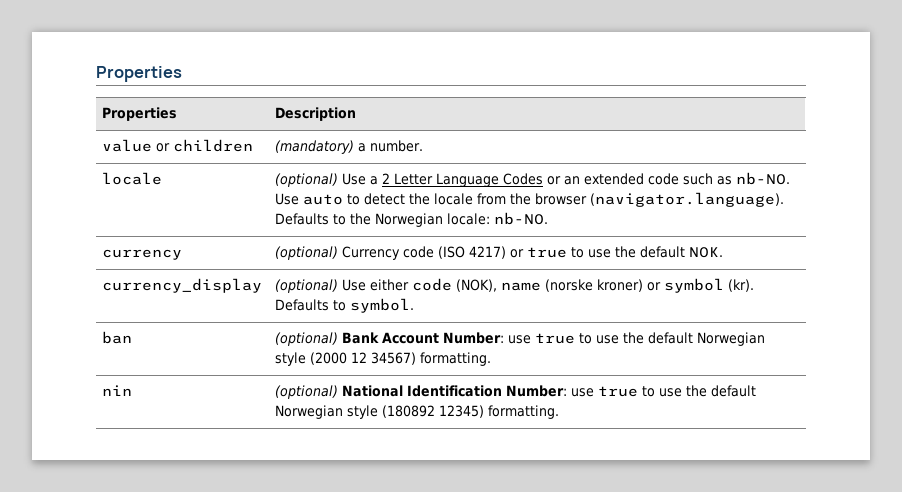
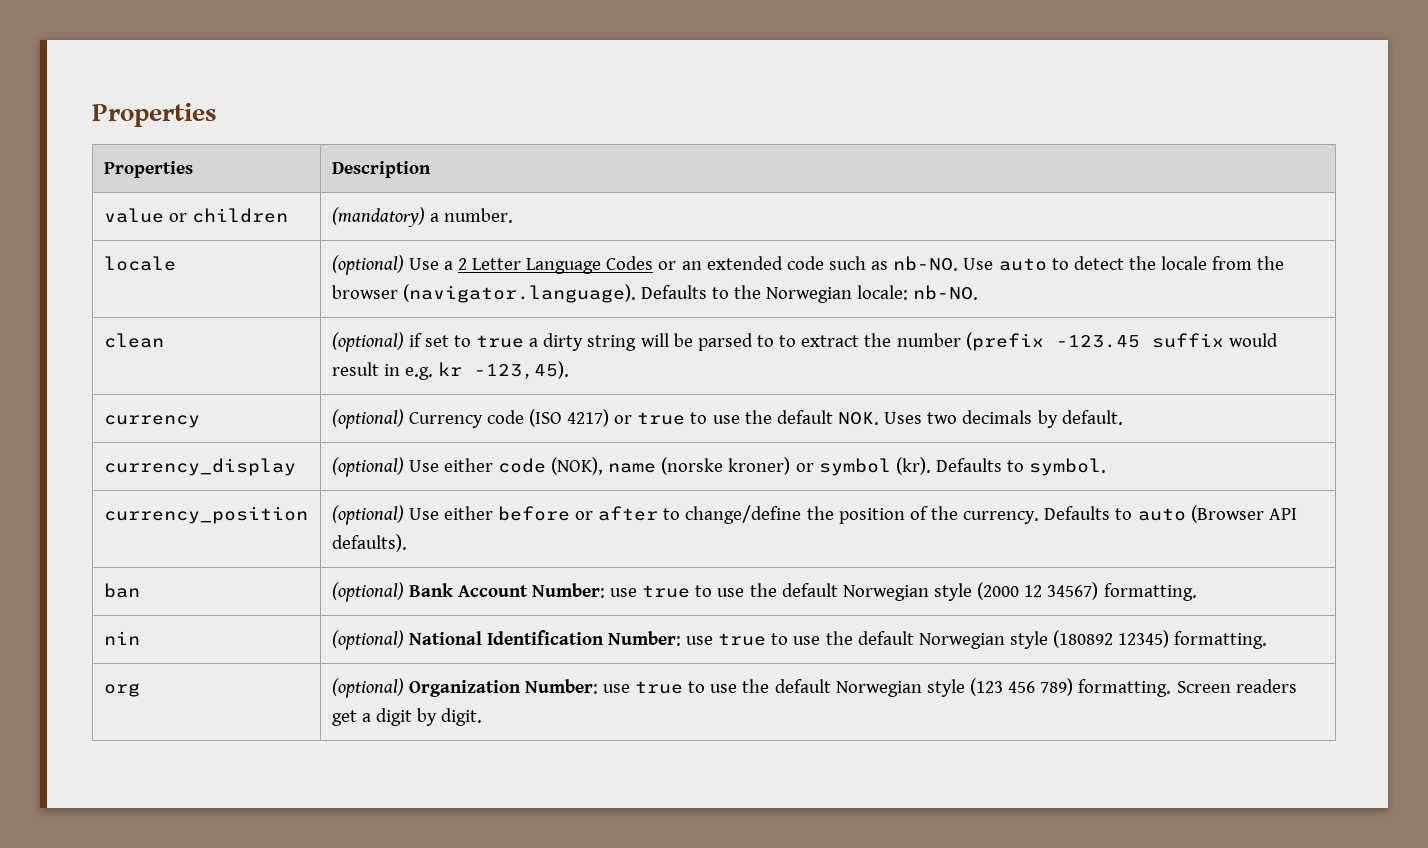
(549, 218) none -> [103,333,164,348] [331,332,1278,352] [331,361,569,380] // clean | (optional) if set to true a dirty string will be parsed to to extract the number (prefix -123.45 suffix would result in e.g. kr -123,45).
(724, 252) none -> [884,410,1123,428] Uses two decimals by default.
(415, 305) none -> [103,506,308,524] [331,505,1297,525] [331,534,407,552] // currency_position | (optional) Use either before or after to change/define the position of the currency. Defaults to auto (Browser API defaults).
(560, 412) none -> [103,683,140,697] [331,678,1297,698] [331,708,483,726] // org | (optional) Organization Number: use true to use the default Norwegian style (123 456 789) formatting. Screen readers get a digit by digit.

